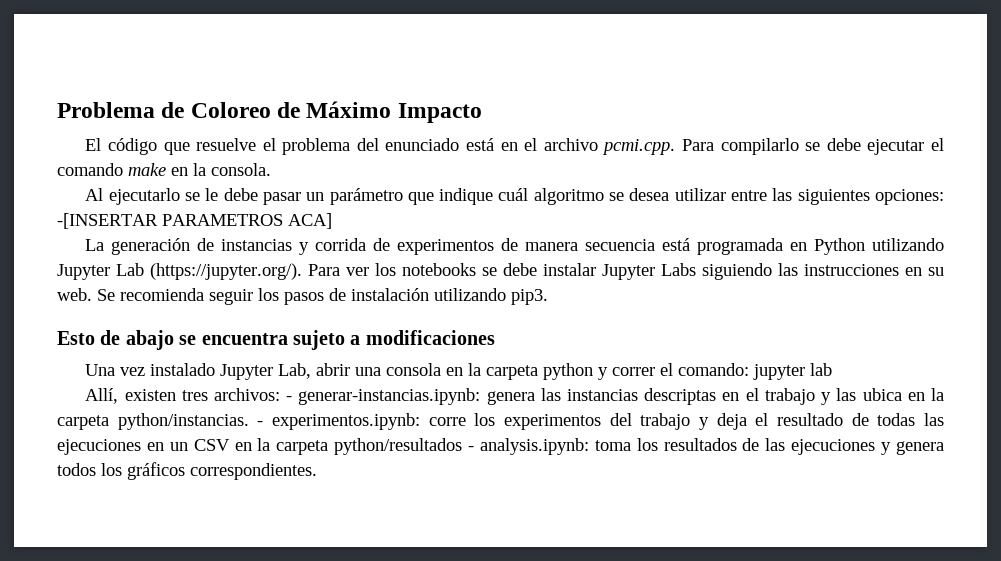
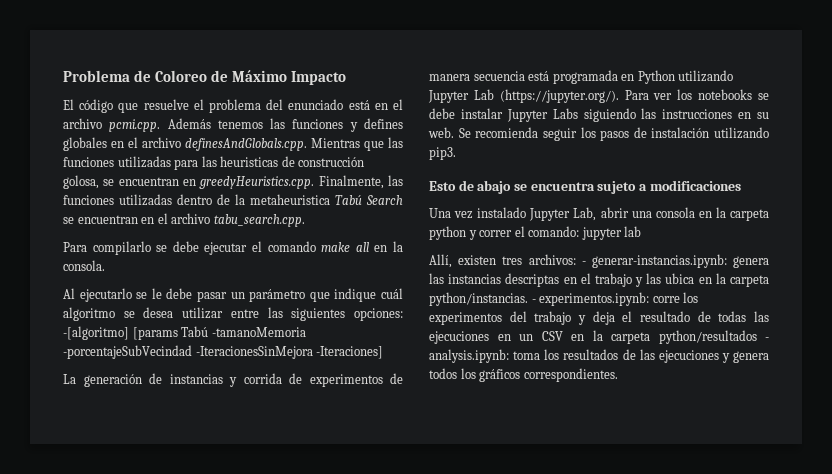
(676, 147) none -> [167,118,403,132] [63,137,403,151] [63,156,365,170] [63,175,403,189] [63,194,403,206] [63,213,305,227] Además tenemos las funciones y defines globales en el archivo definesAndGlobals.cpp. Mientras que las funciones utilizadas para las heuristicas de construcción golosa, se encuentran en greedyHeuristics.cpp. Finalmente, las funciones utilizadas dentro de la metaheuristica Tabú Search se encuentran en el archivo tabu_search.cpp. //
(166, 169) none -> [355,242,369,252] all
[57,213,332,229] -[INSERTAR PARAMETROS ACA] -> [63,326,306,340] [63,345,384,359] -[algoritmo] [params Tabú -tamanoMemoria -porcentajeSubVecindad -IteracionesSinMejora -Iteraciones]

